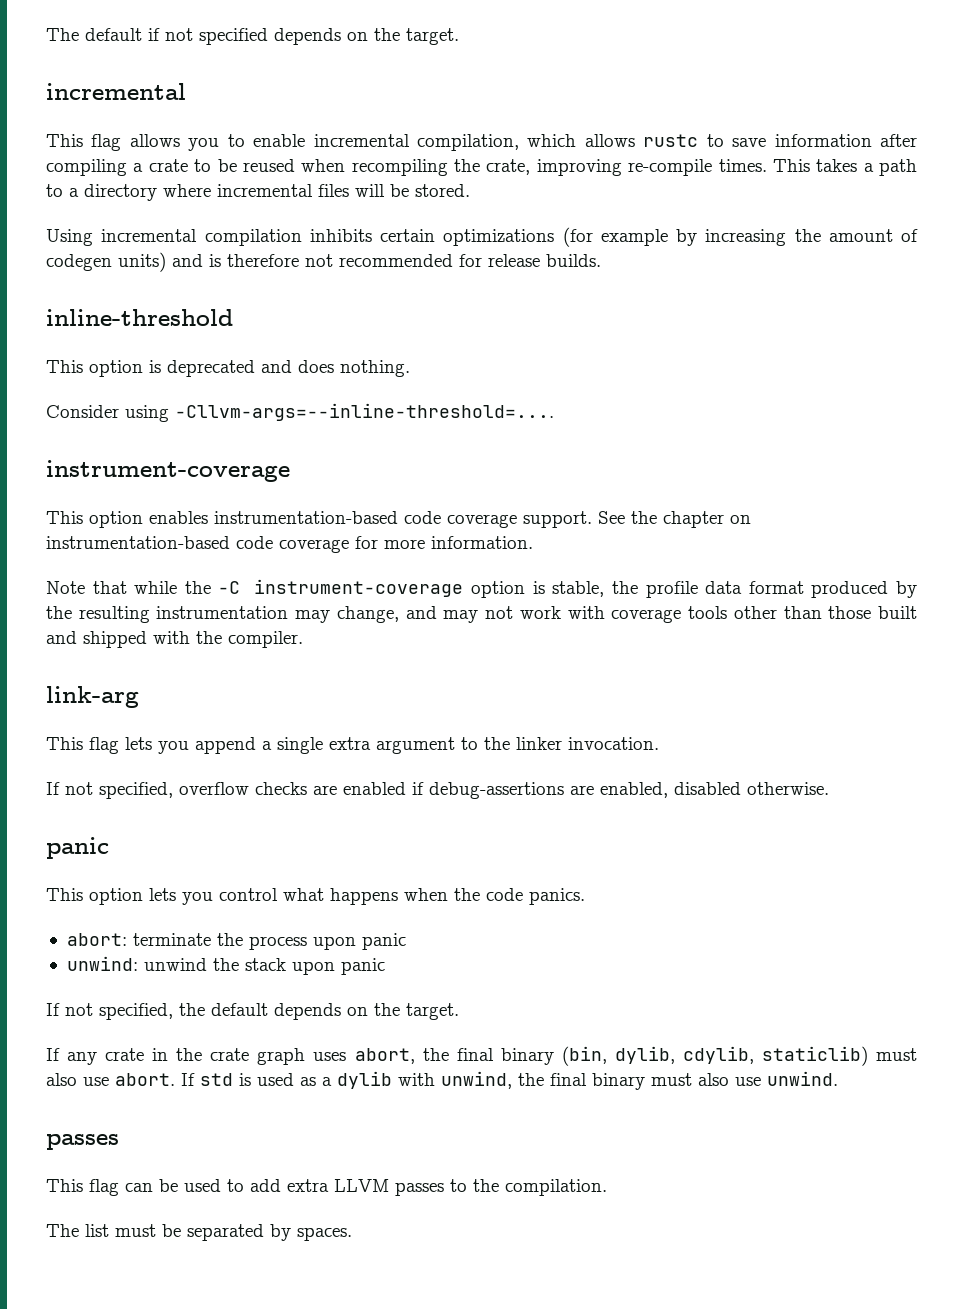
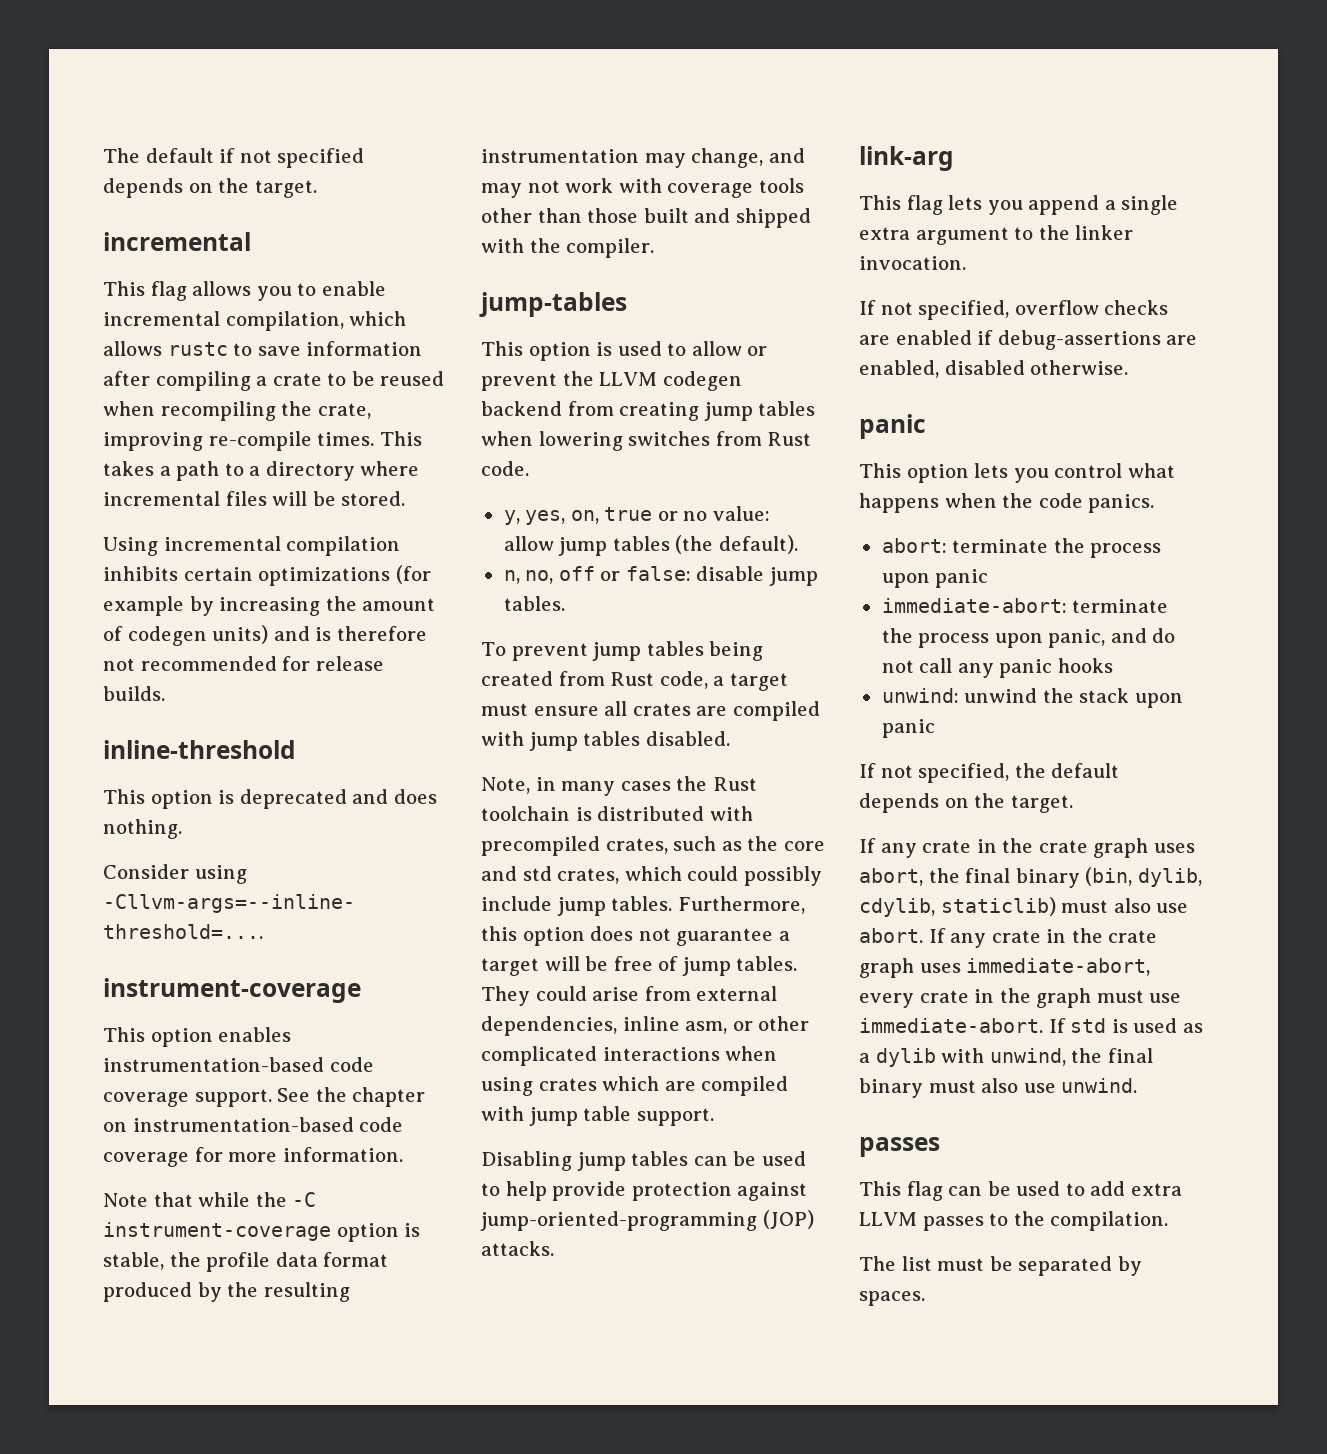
(303, 639) none -> [479,292,627,317] [481,341,768,361] [481,371,742,391] [481,401,816,421] [481,431,812,451] [481,461,529,476] [503,506,770,525] [503,535,798,556] [503,566,818,586] [503,596,565,611] [481,641,764,661] [481,671,788,691] [481,701,820,721] [481,731,730,751] [481,776,757,796] [481,806,753,821] [481,836,825,856] [481,866,822,886] [481,896,805,916] [481,926,790,946] [481,956,798,976] [481,986,778,1006] [481,1016,810,1036] [481,1046,778,1066] [481,1076,789,1096] [481,1106,714,1126] [481,1151,806,1171] [481,1181,808,1201] [480,1210,814,1231] [481,1241,554,1256] // jump-tables // This option is used to allow or prevent the LLVM codegen backend from creating jump tables when lowering switches from Rust code. // y, yes, on, true or no value: allow jump tables (the default). // n, no, off or false: disable jump tables. // To prevent jump tables being created from Rust code, a target must ensure all crates are compiled with jump tables disabled. // Note, in many cases the Rust toolchain is distributed with precompiled crates, such as the core and std crates, which could possibly include jump tables. Furthermore, this option does not guarantee a target will be free of jump tables. They could arise from external dependencies, inline asm, or other complicated interactions when using crates which are compiled with jump table support. // Disabling jump tables can be used to help provide protection against jump-oriented-programming (JOP) attacks.
(406, 941) none -> [881,598,1169,613] [881,628,1176,648] [881,658,1113,678] // immediate-abort: terminate the process upon panic, and do not call any panic hooks
(195, 1079) none -> [950,928,1158,948] [859,958,1151,978] [859,988,1182,1008] [859,1018,1066,1033] any crate in the crate graph uses immediate-abort, every crate in the graph must use immediate-abort. If

